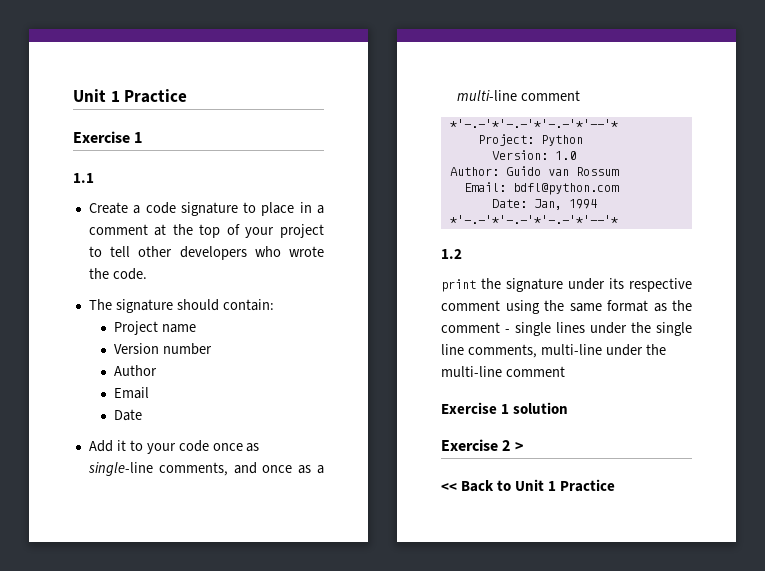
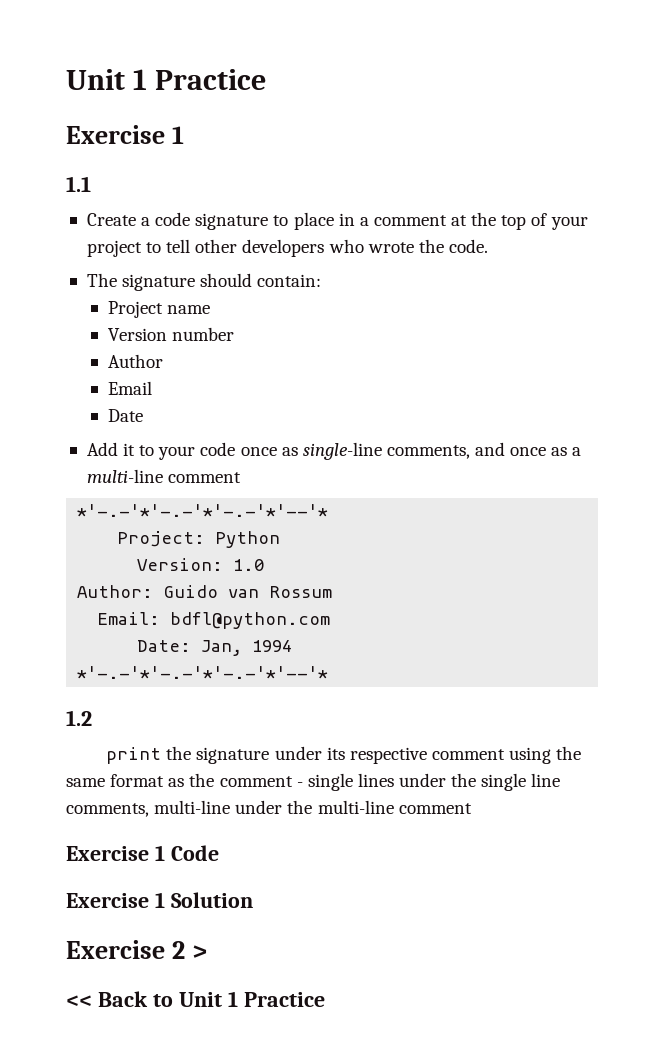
[513,402,569,414] solution -> [170,845,219,861] [66,892,253,908] Code // Exercise 1 Solution

